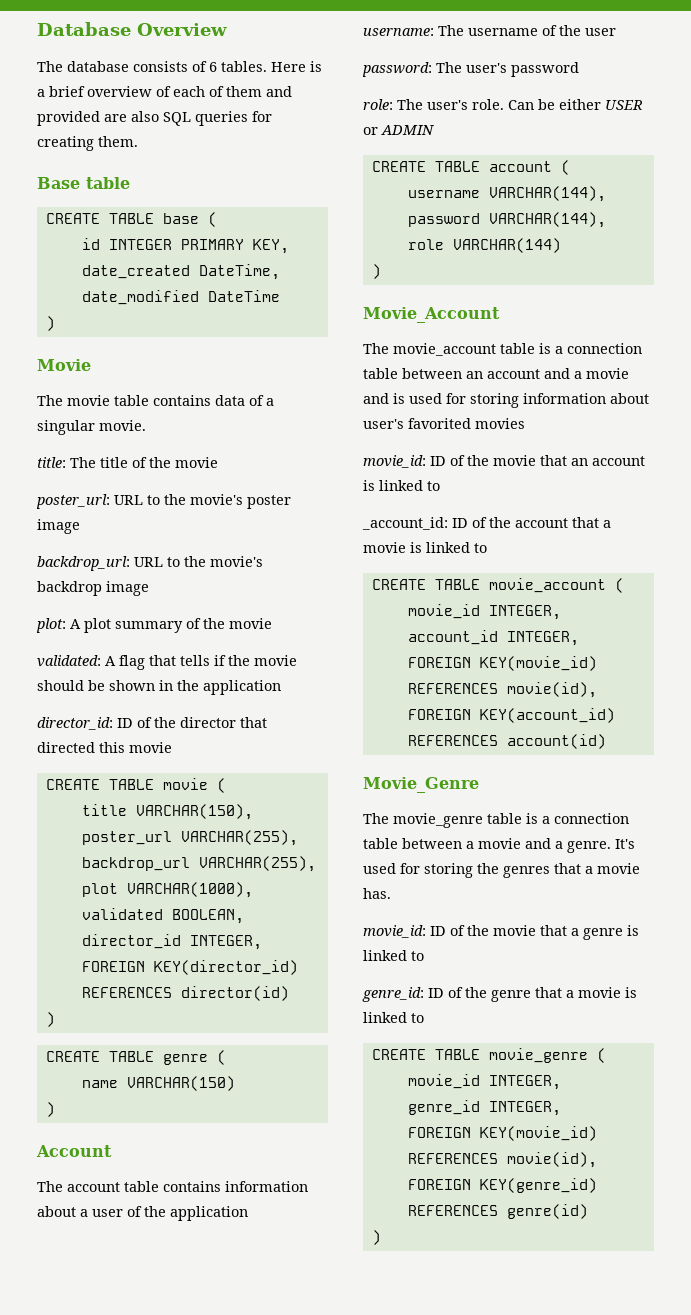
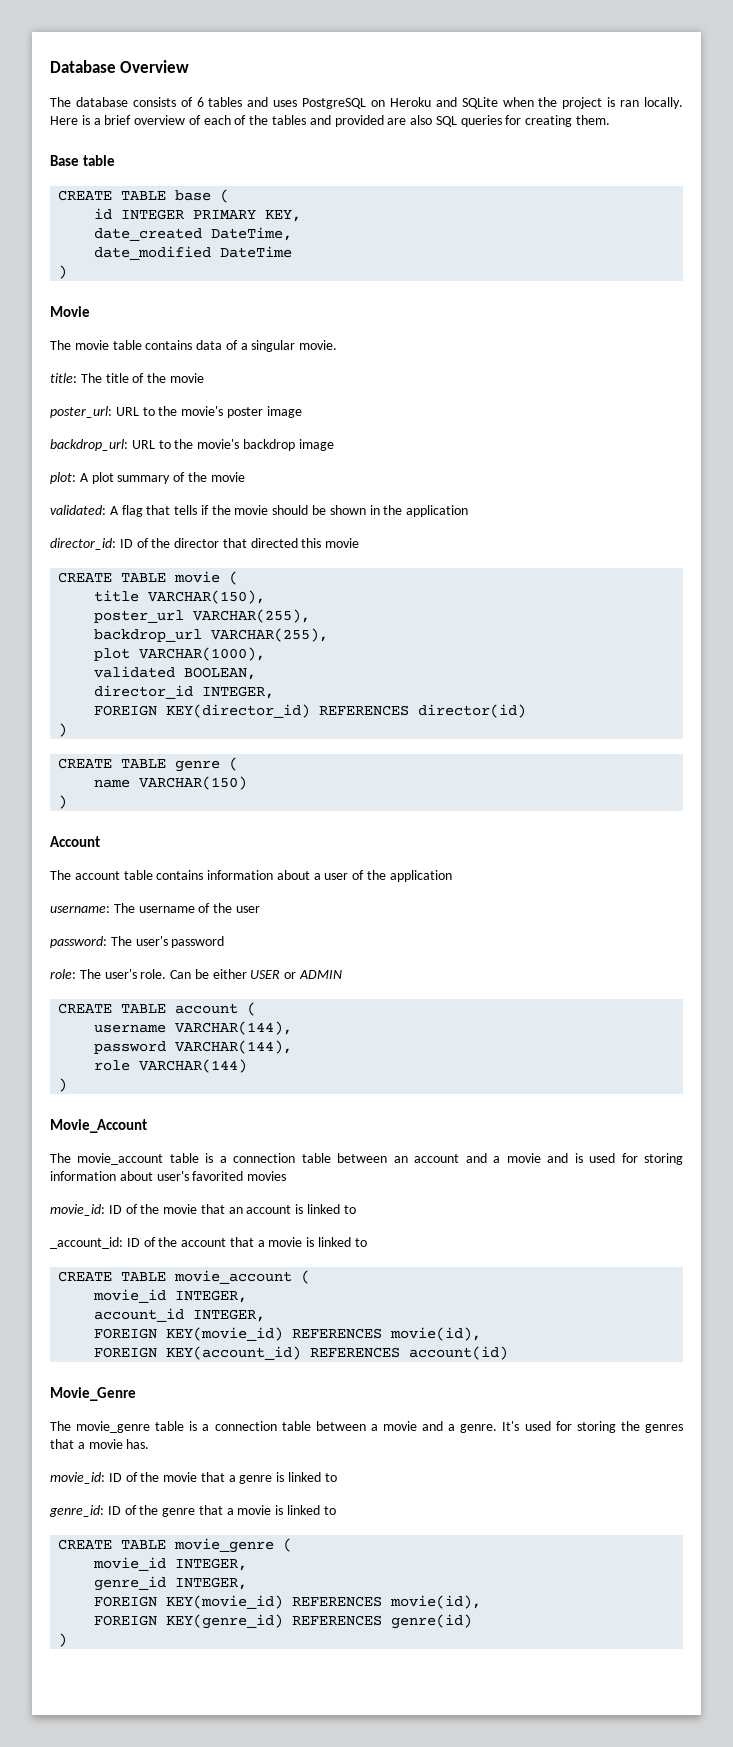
[221,61,267,72] tables. -> [208,97,684,109] tables and uses PostgreSQL on Heroku and SQLite when the project is ran locally.
[226,86,262,97] them -> [249,115,307,125] the tables

